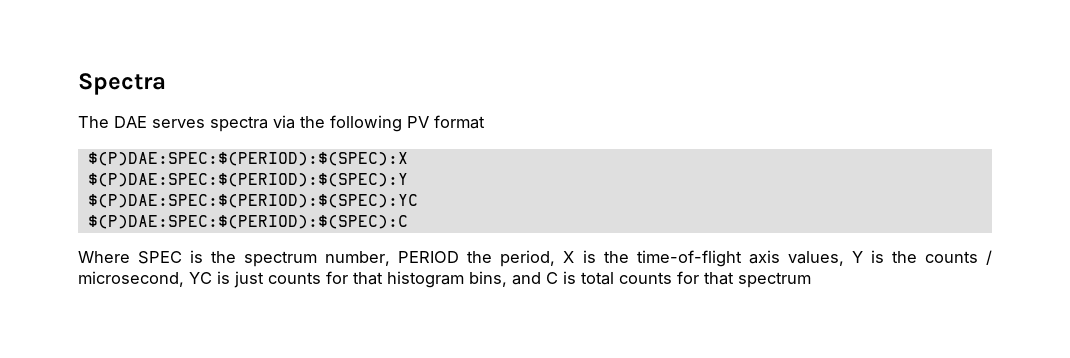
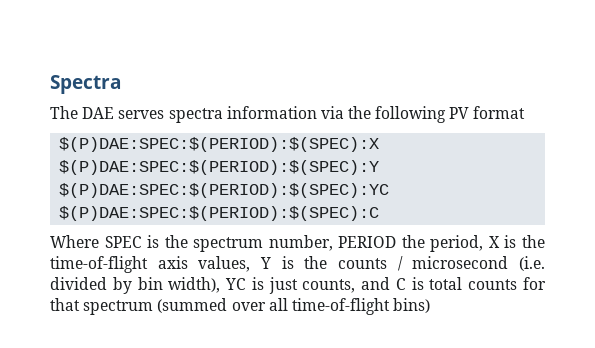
(268, 124) none -> [226,106,317,119] information
[78,271,507,288] microsecond, YC is just counts for that histogram bins, -> [412,256,545,271] [50,277,356,294] microsecond (i.e. divided by bin width), YC is just counts,
(811, 280) none -> [157,298,431,315] (summed over all time-of-flight bins)

